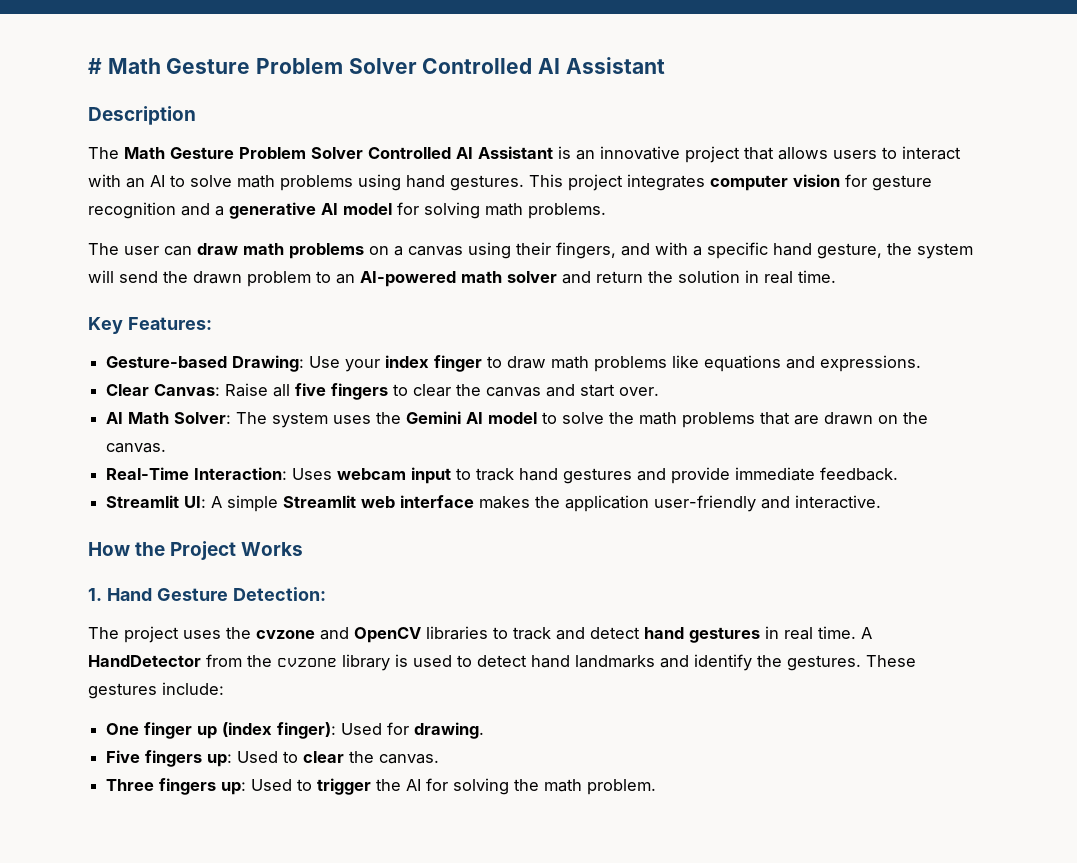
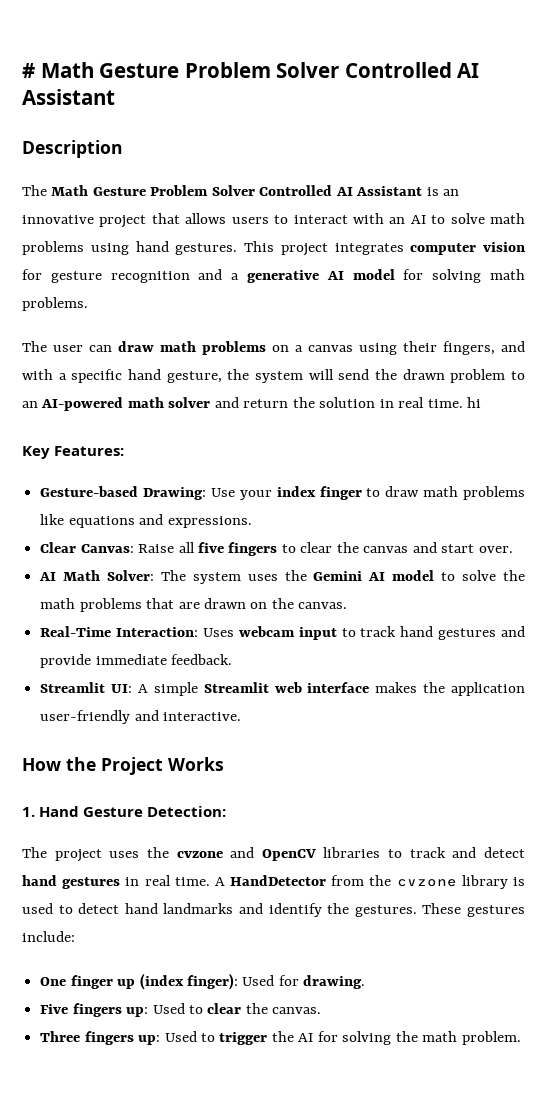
(836, 276) none -> [467,397,482,408] hi

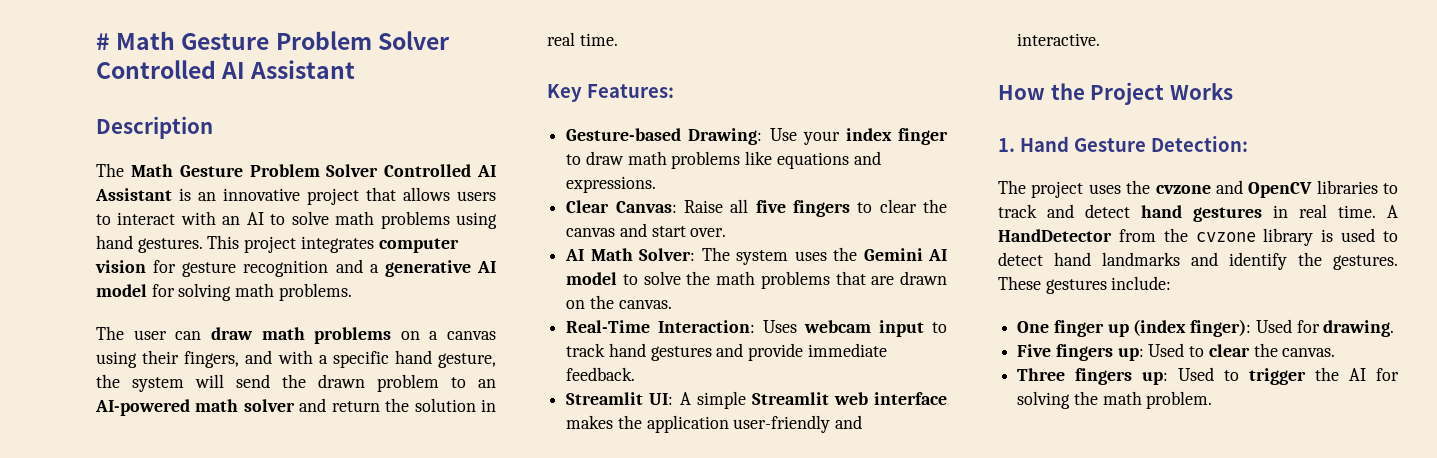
[467,397,482,408] hi -> (618, 39) none

